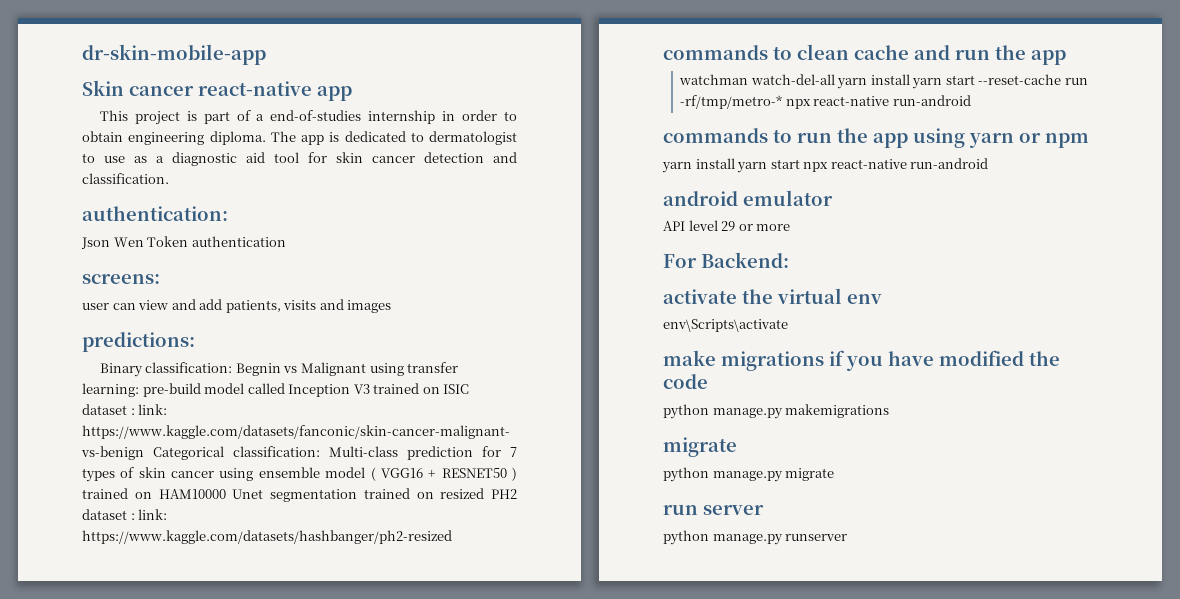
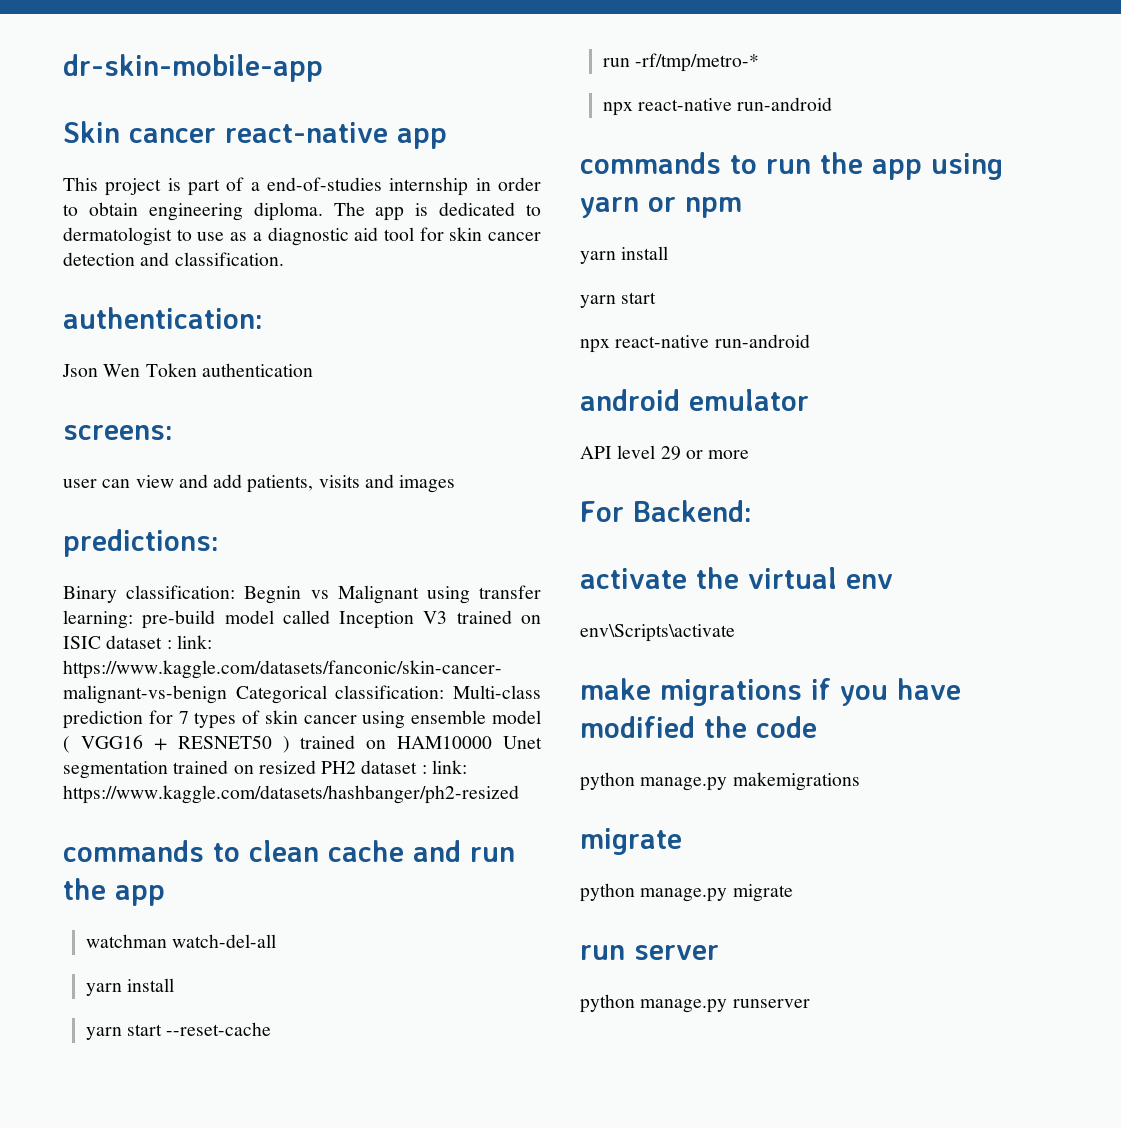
[837,74,910,89] yarn install -> [85,978,174,996] // yarn install //
(1062, 79) none -> (272, 1029) //
(783, 102) none -> (759, 62) //
[737,159,800,173] yarn start -> [580,292,657,308] // yarn start //

